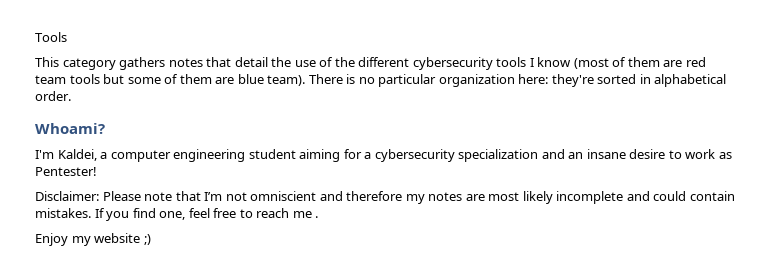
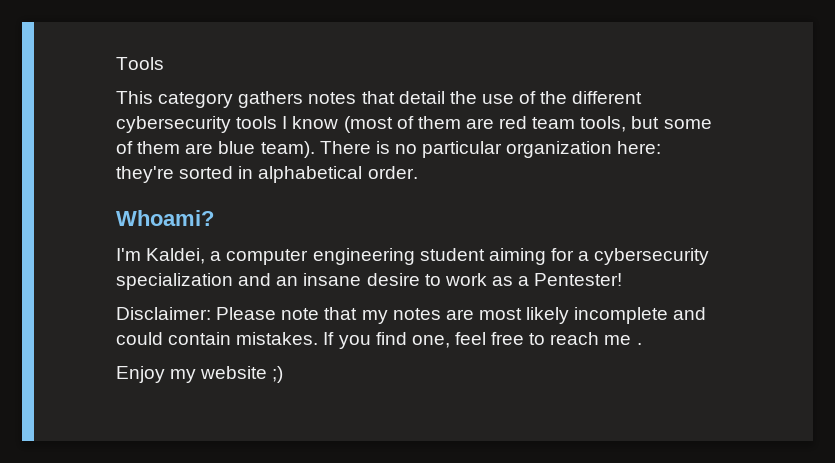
[69,74,100,84] tools -> [580,116,627,132] tools,
(732, 155) none -> [518,276,530,286] a
[204,191,403,201] I’m not omniscient and therefore -> (358, 313) none

